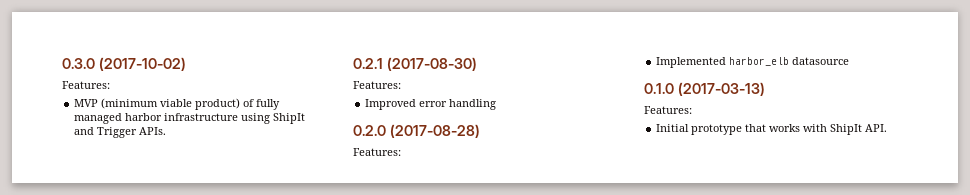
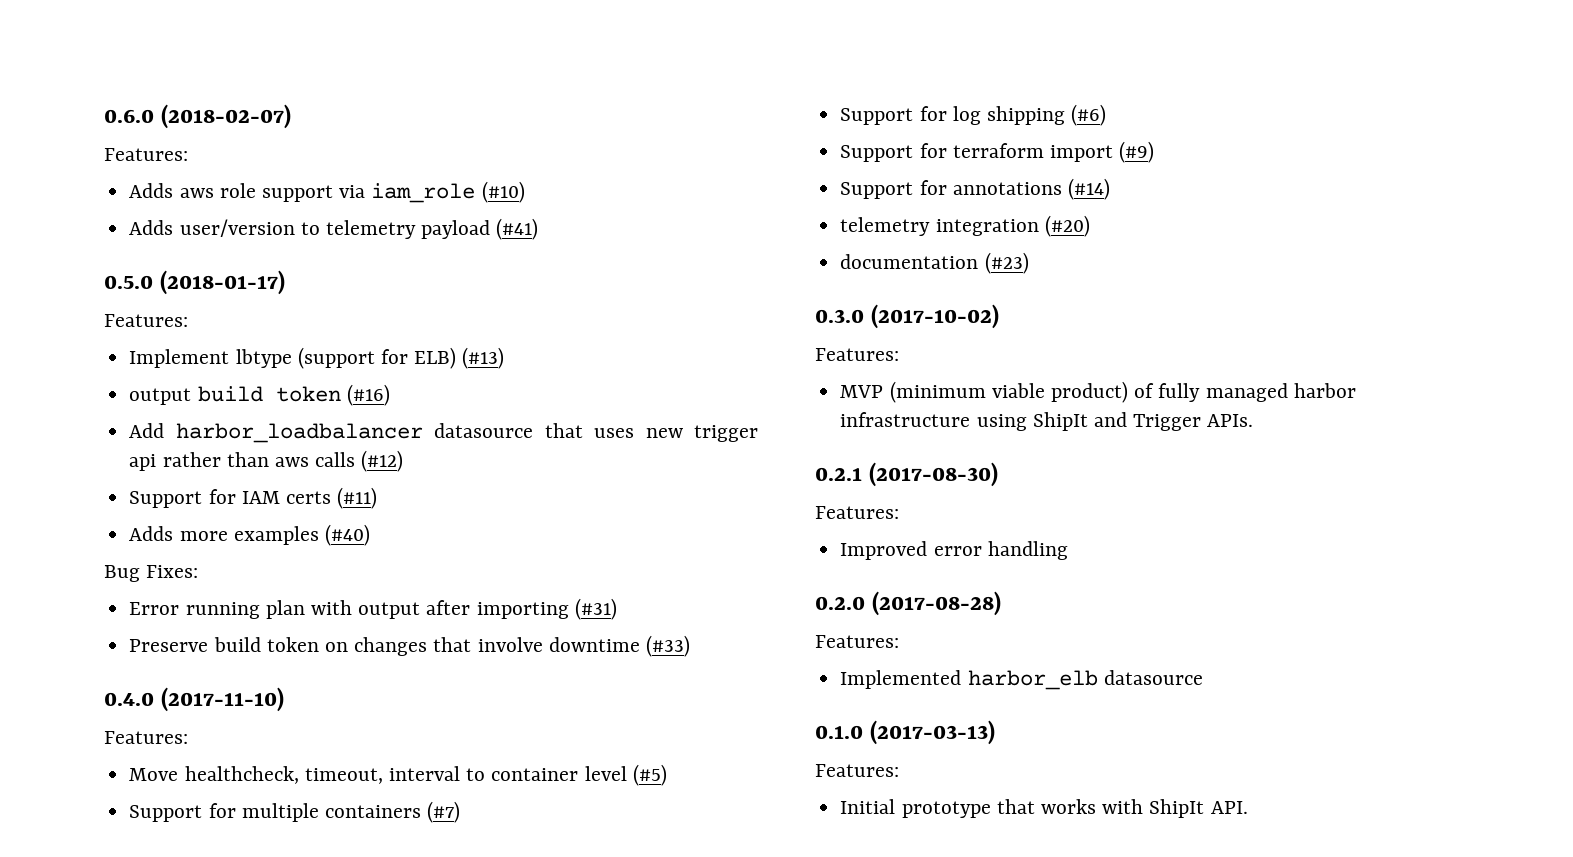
(62, 63) none -> [104,104,291,129] [104,148,188,161] [129,181,525,203] [129,218,539,240] [104,270,285,295] [104,314,188,327] [129,347,505,369] [129,384,390,406] [129,423,758,443] [129,450,404,472] [129,487,378,509] [129,524,370,546] [104,565,199,582] [129,598,617,620] [129,635,690,657] [104,687,284,712] [104,731,188,744] [129,764,667,786] [129,801,461,823] [840,104,1107,126] [840,141,1155,163] [840,178,1110,200] [840,215,1090,237] [840,252,1029,274] 0.6.0 (2018-02-07) // Features: // Adds aws role support via iam_role (#10) // Adds user/version to telemetry payload (#41) // 0.5.0 (2018-01-17) // Features: // Implement lbtype (support for ELB) (#13) // output build token (#16) // Add harbor_loadbalancer datasource that uses new trigger api rather than aws calls (#12) // Support for IAM certs (#11) // Adds more examples (#40) // Bug Fixes: // Error running plan with output after importing (#31) // Preserve build token on changes that involve downtime (#33) // 0.4.0 (2017-11-10) // Features: // Move healthcheck, timeout, interval to container level (#5) // Support for multiple containers (#7) // Support for log shipping (#6) // Support for terraform import (#9) // Support for annotations (#14) // telemetry integration (#20) // documentation (#23) //

